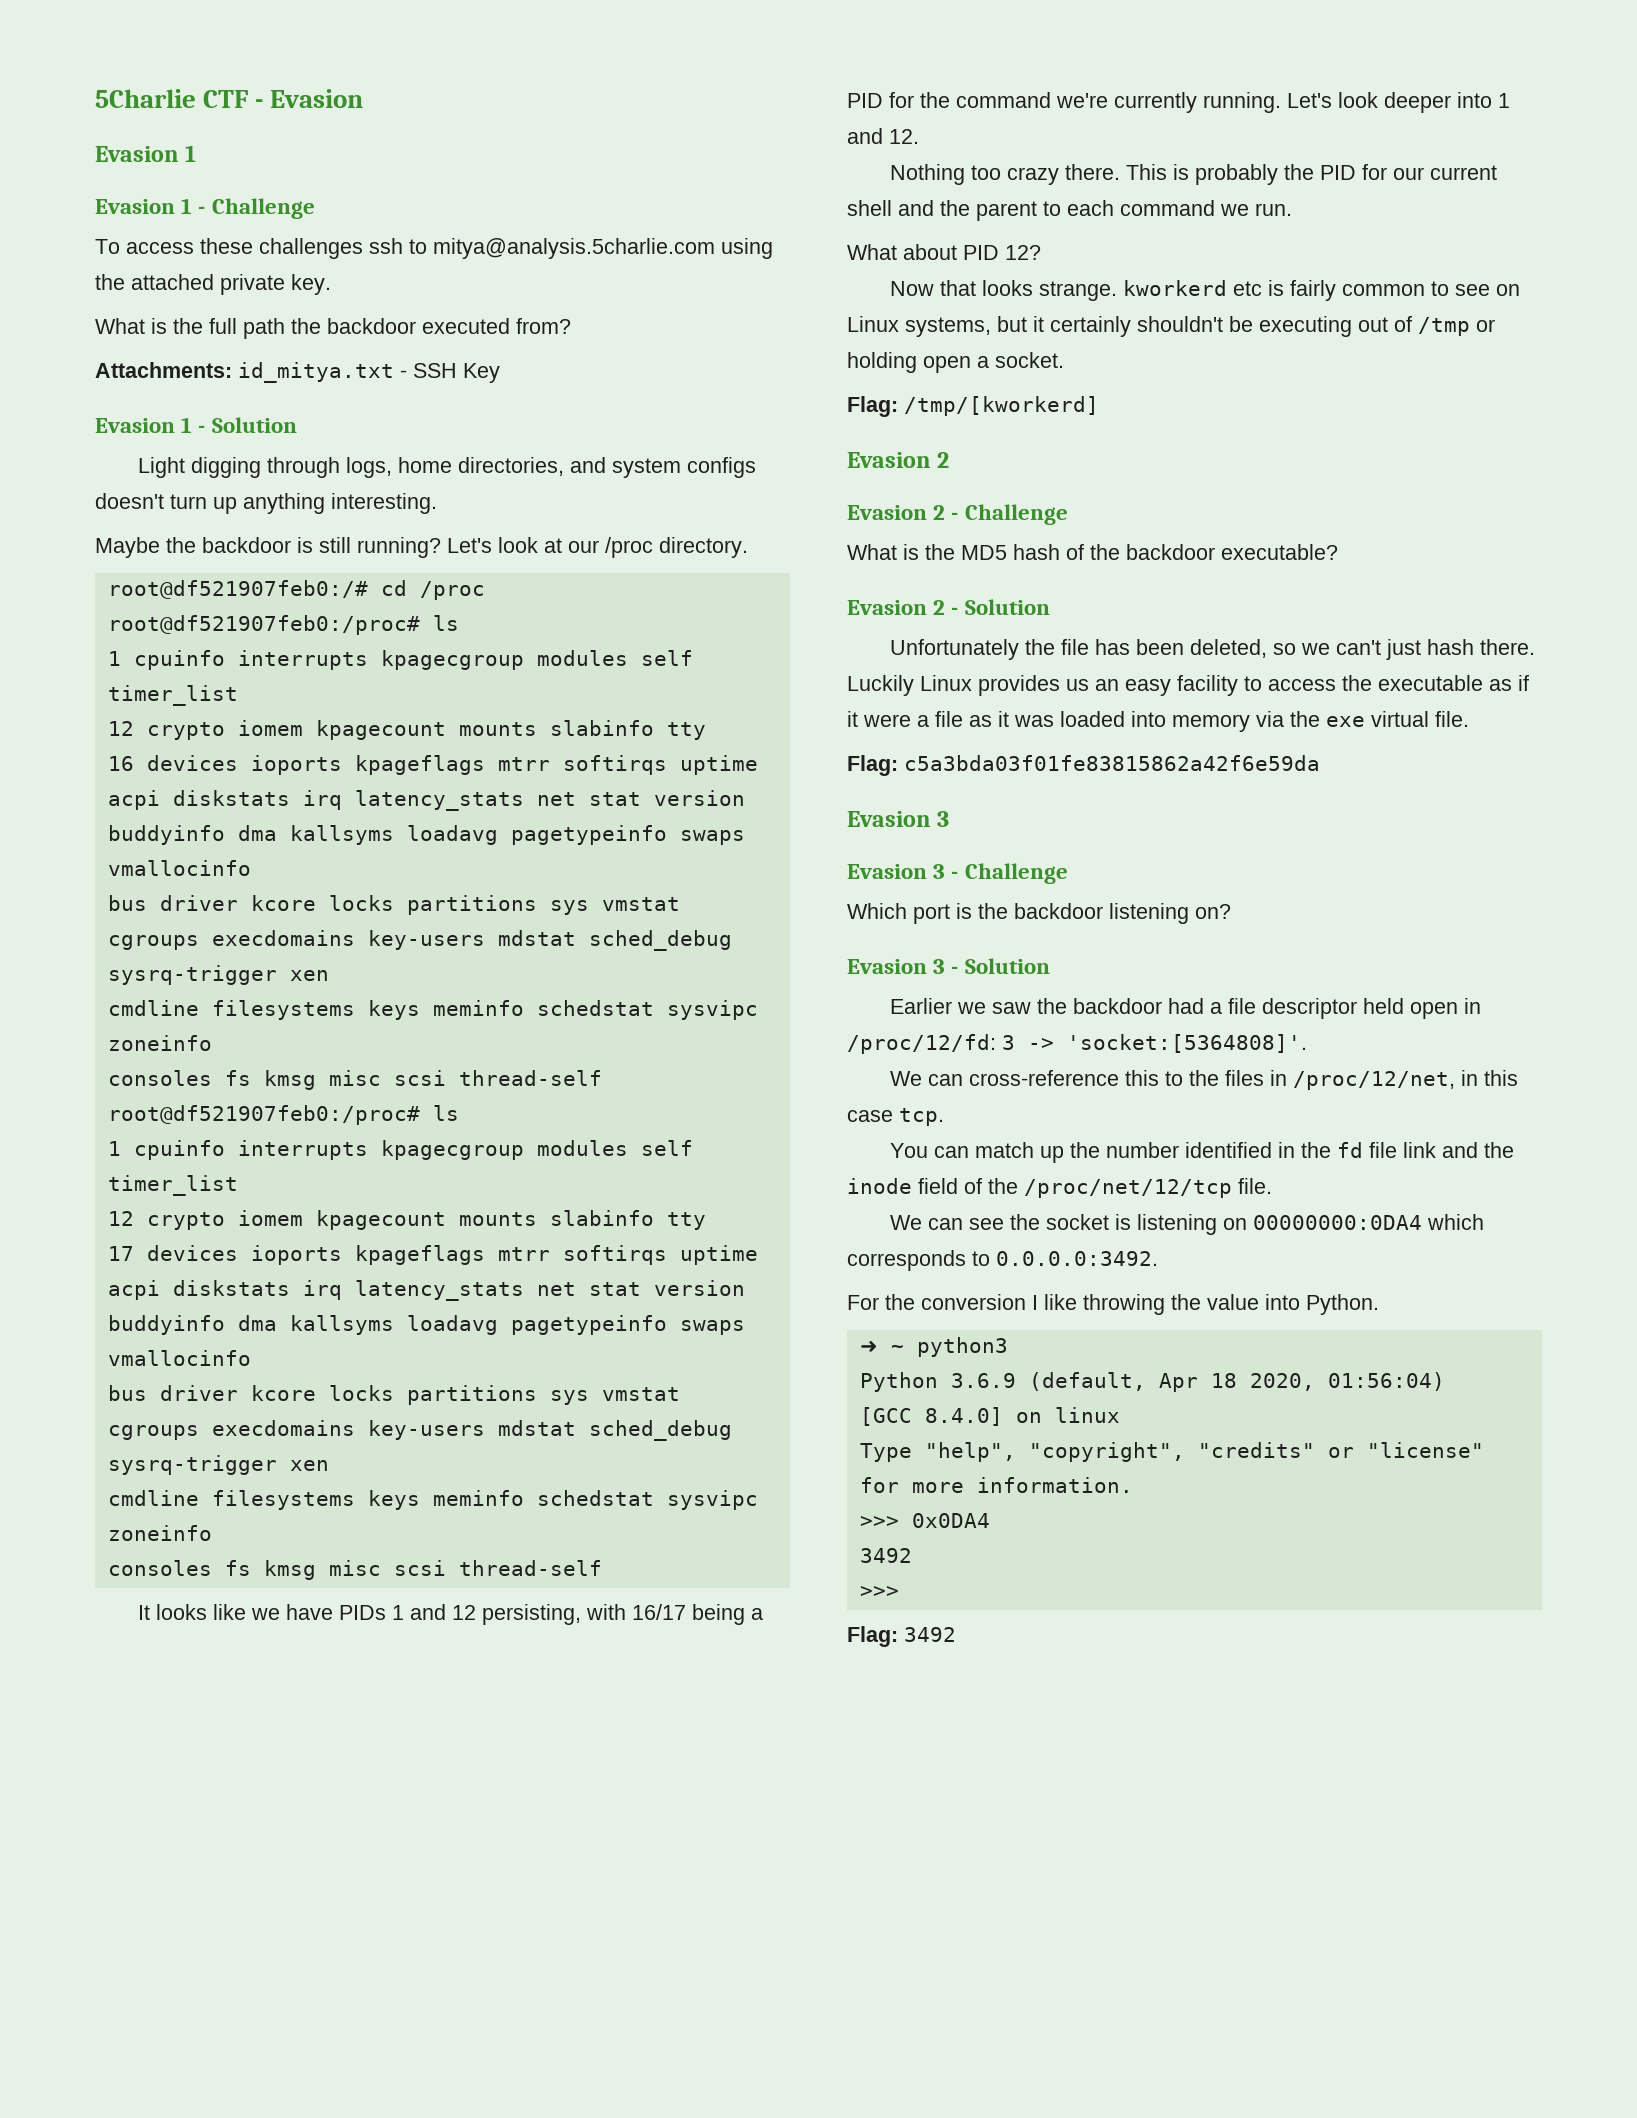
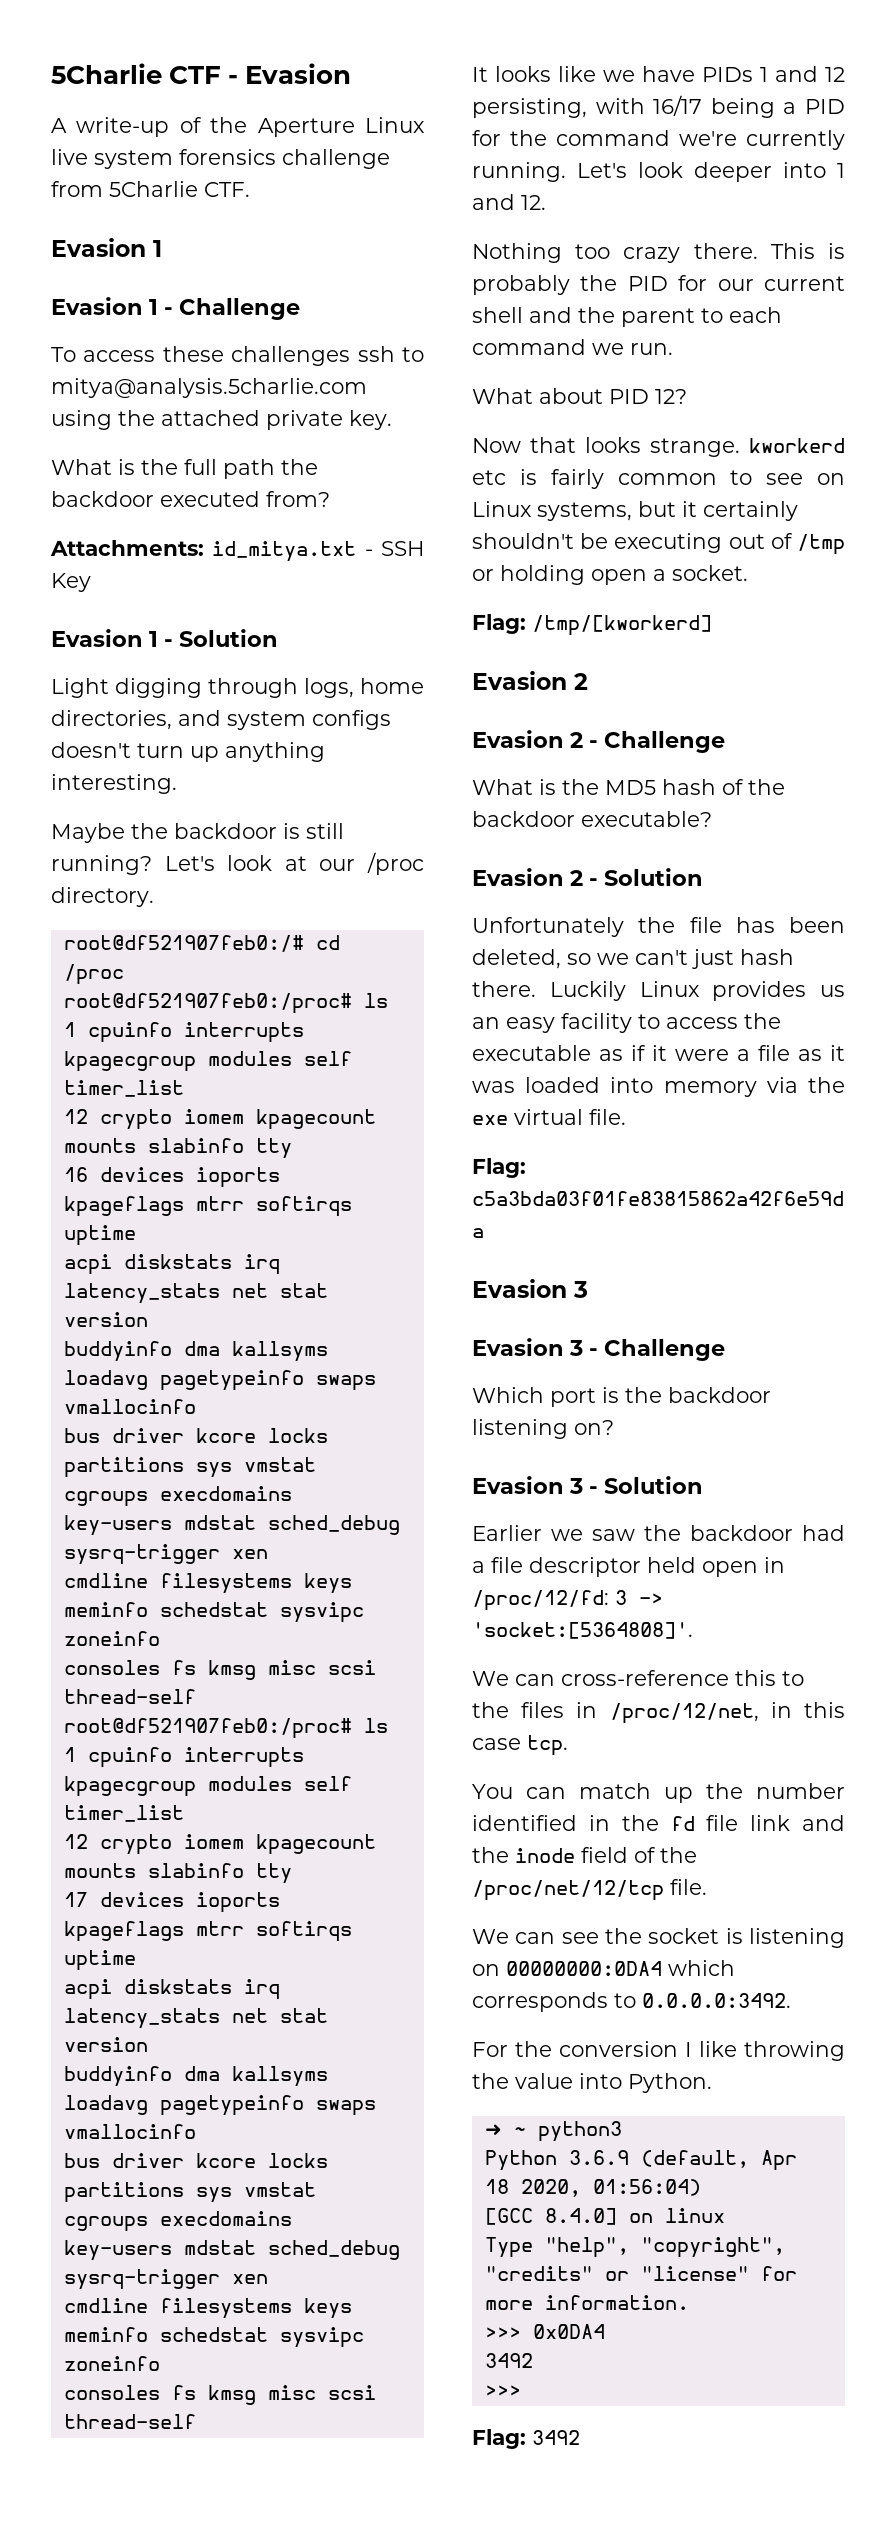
(364, 98) none -> [51,117,425,137] [51,149,390,169] [51,181,250,197] // A write-up of the Aperture Linux live system forensics challenge from 5Charlie CTF.

